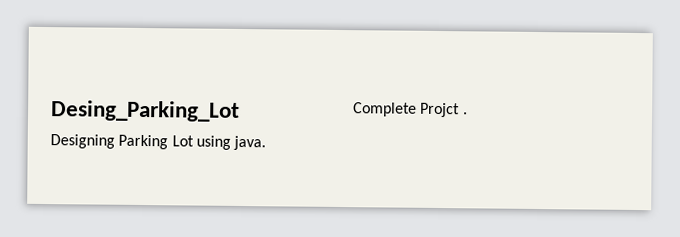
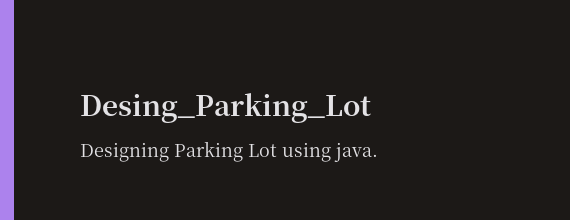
[353,102,468,118] Complete Projct . -> (378, 152) none

